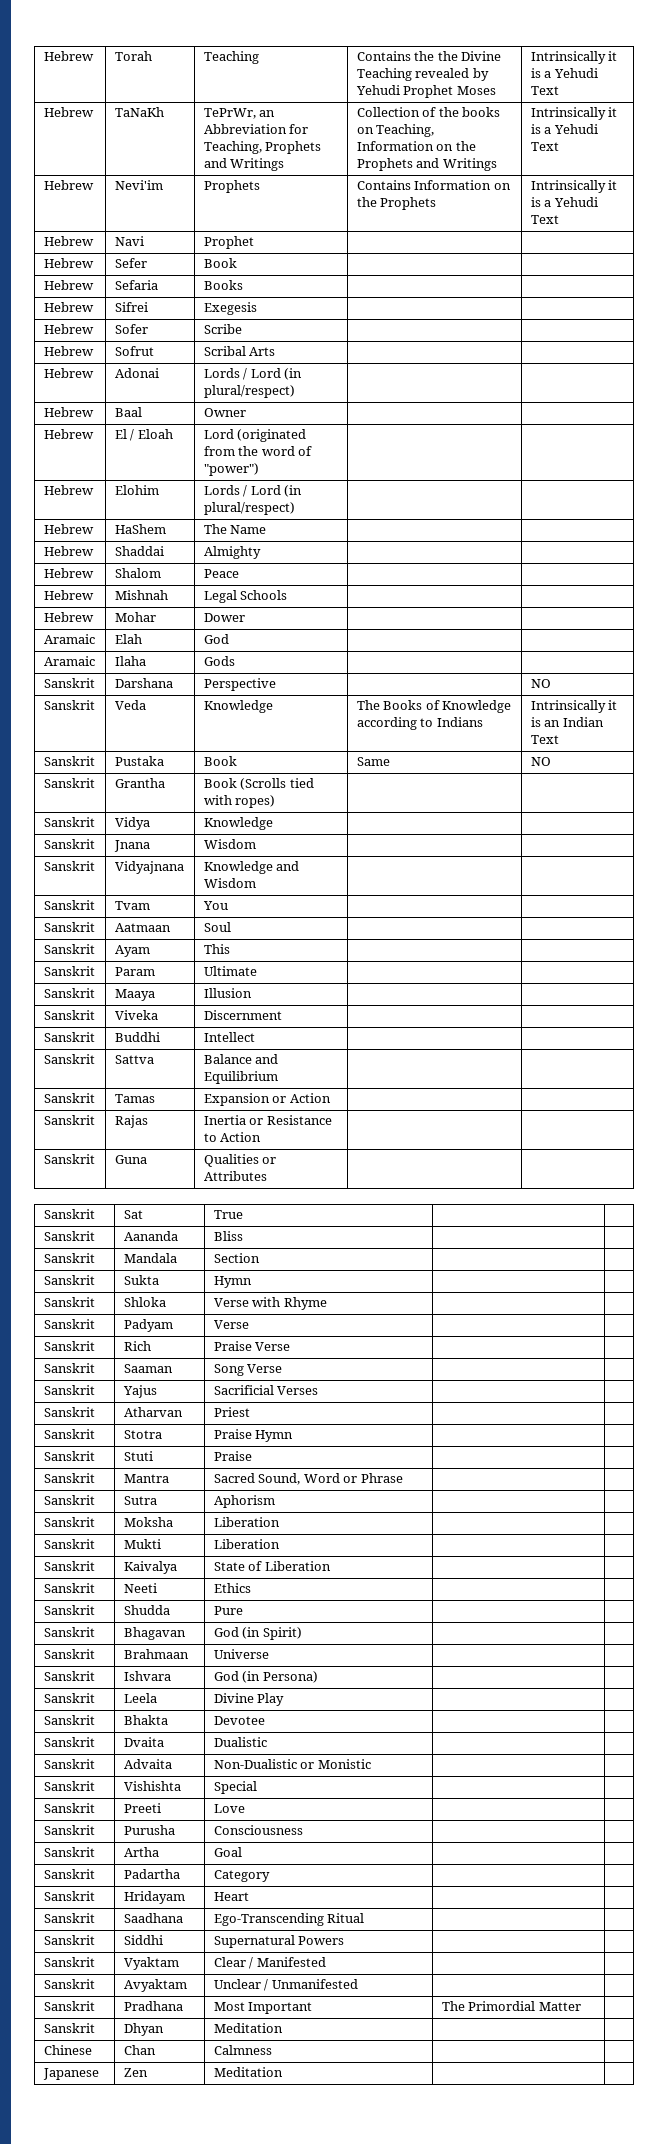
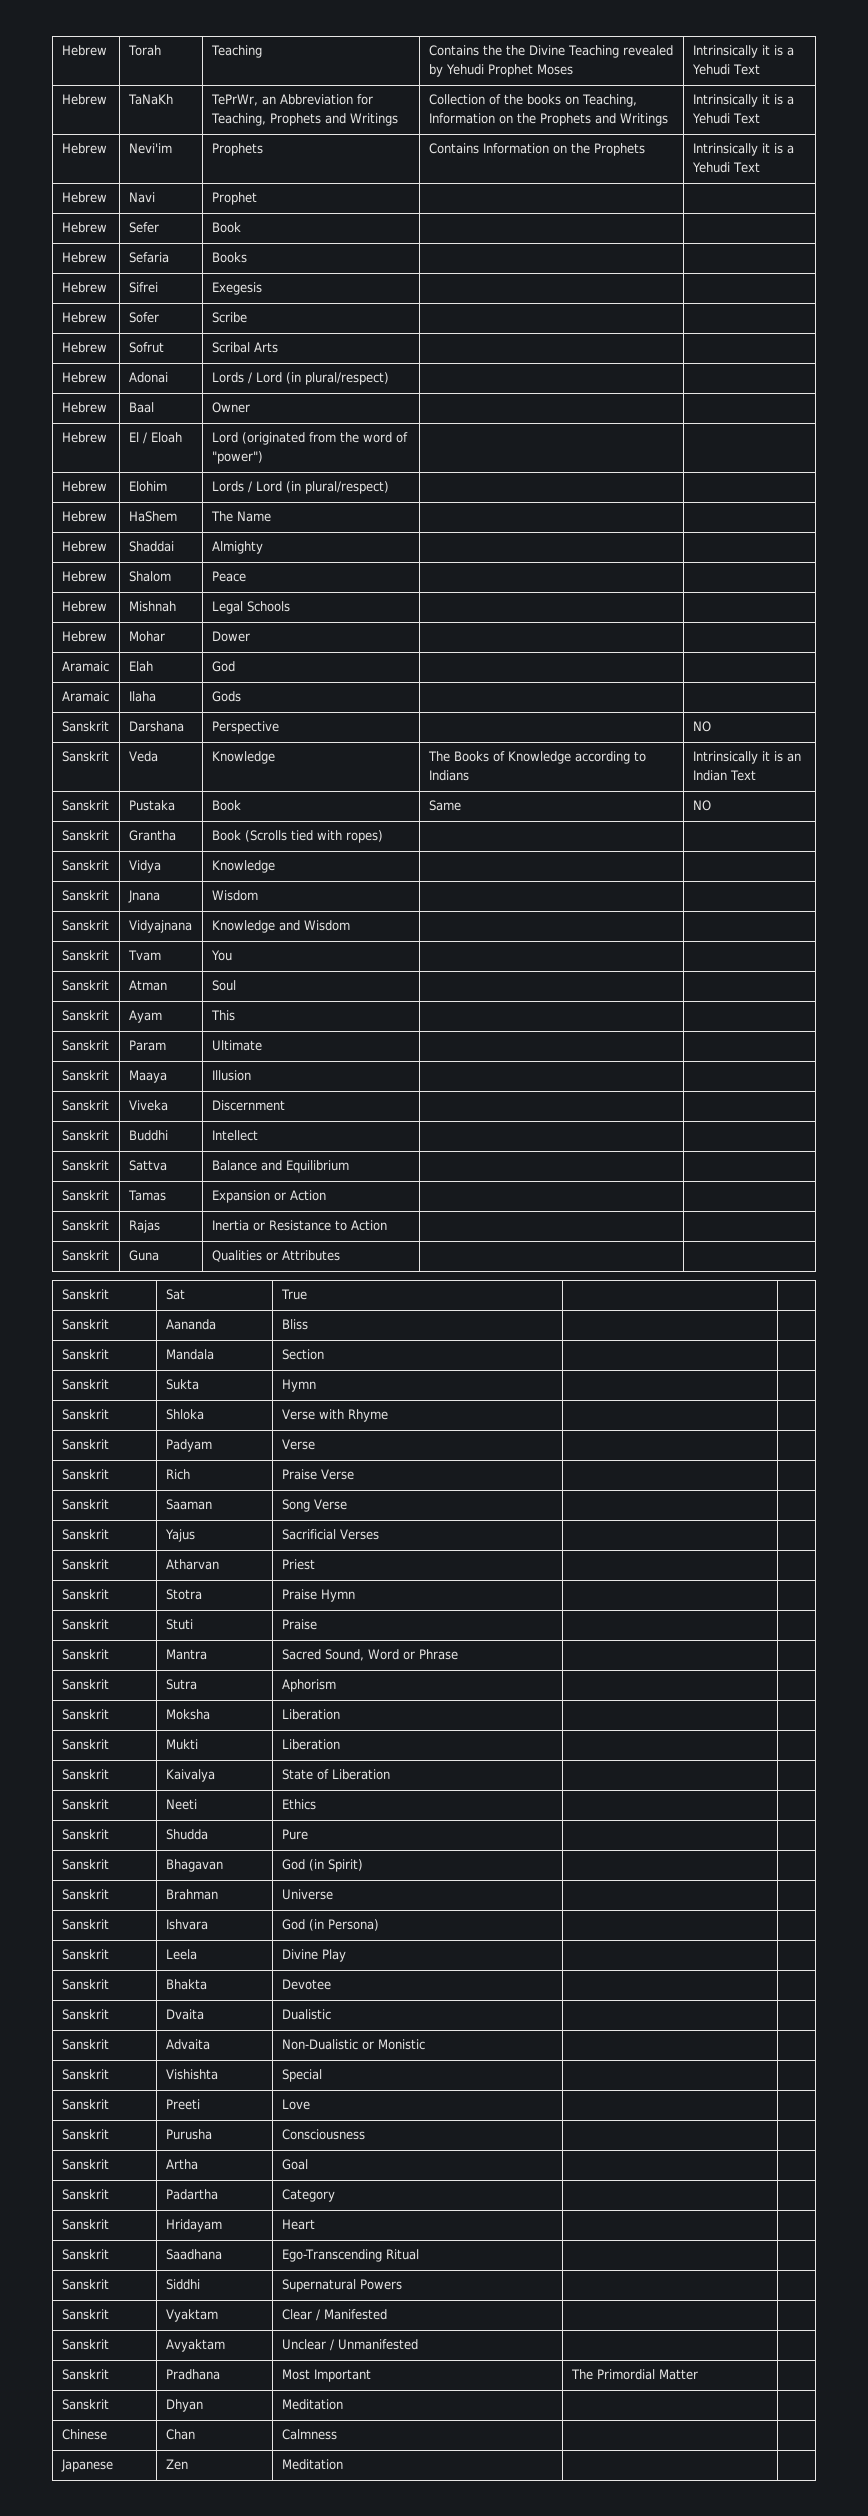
[114,923,171,932] Aatmaan -> [128,980,167,991] Atman
[123,1649,189,1659] Brahmaan -> [165,1889,218,1900] Brahman

